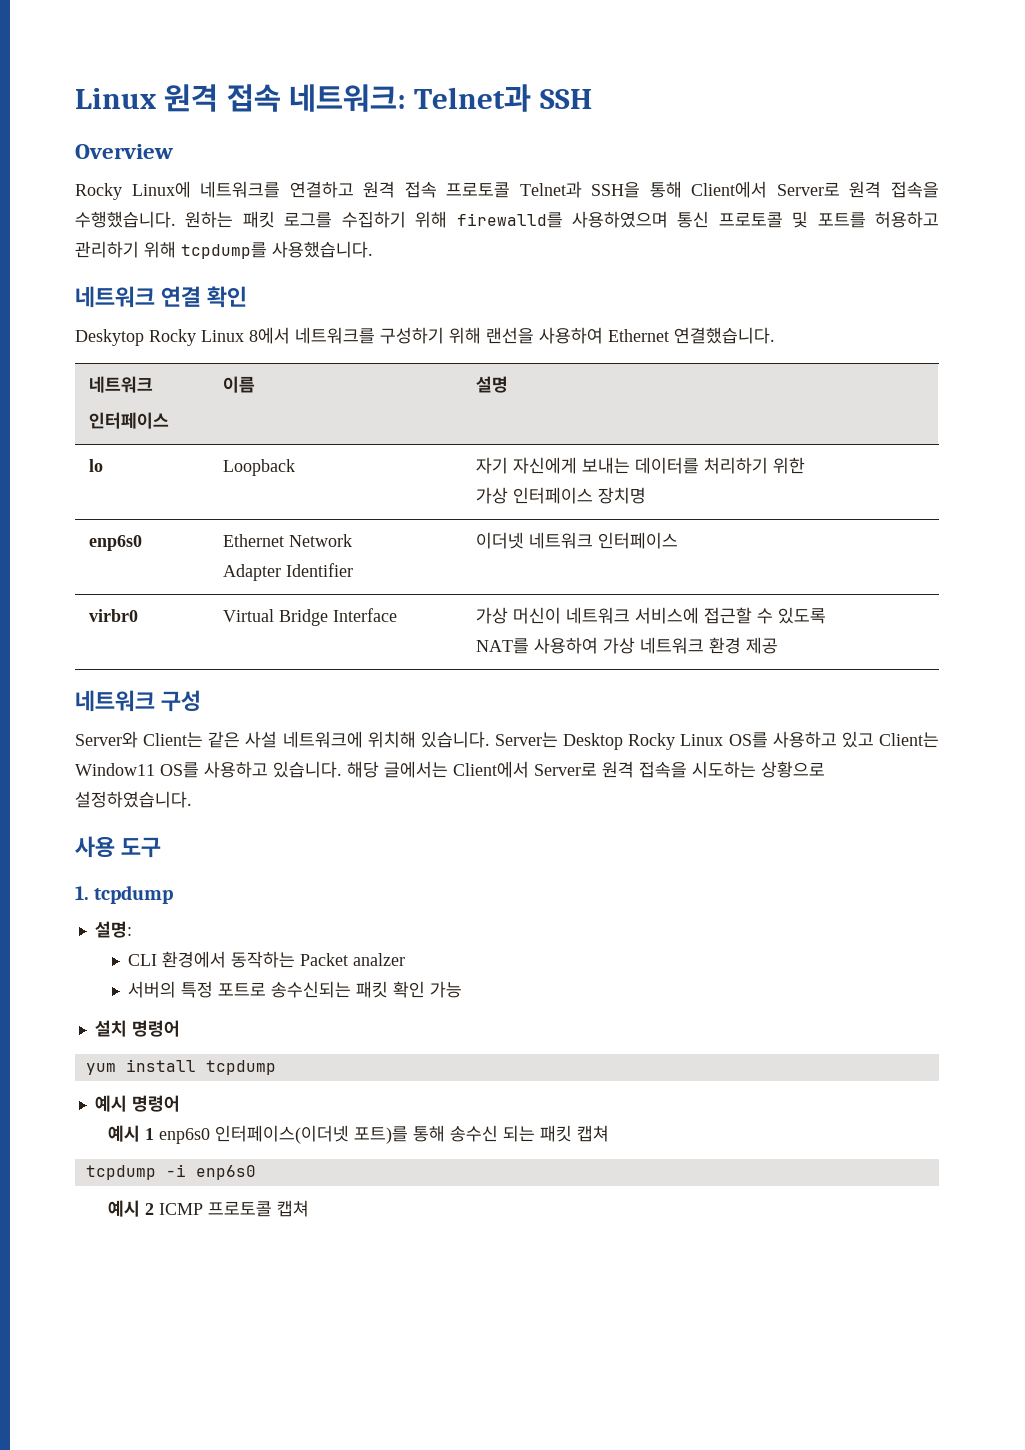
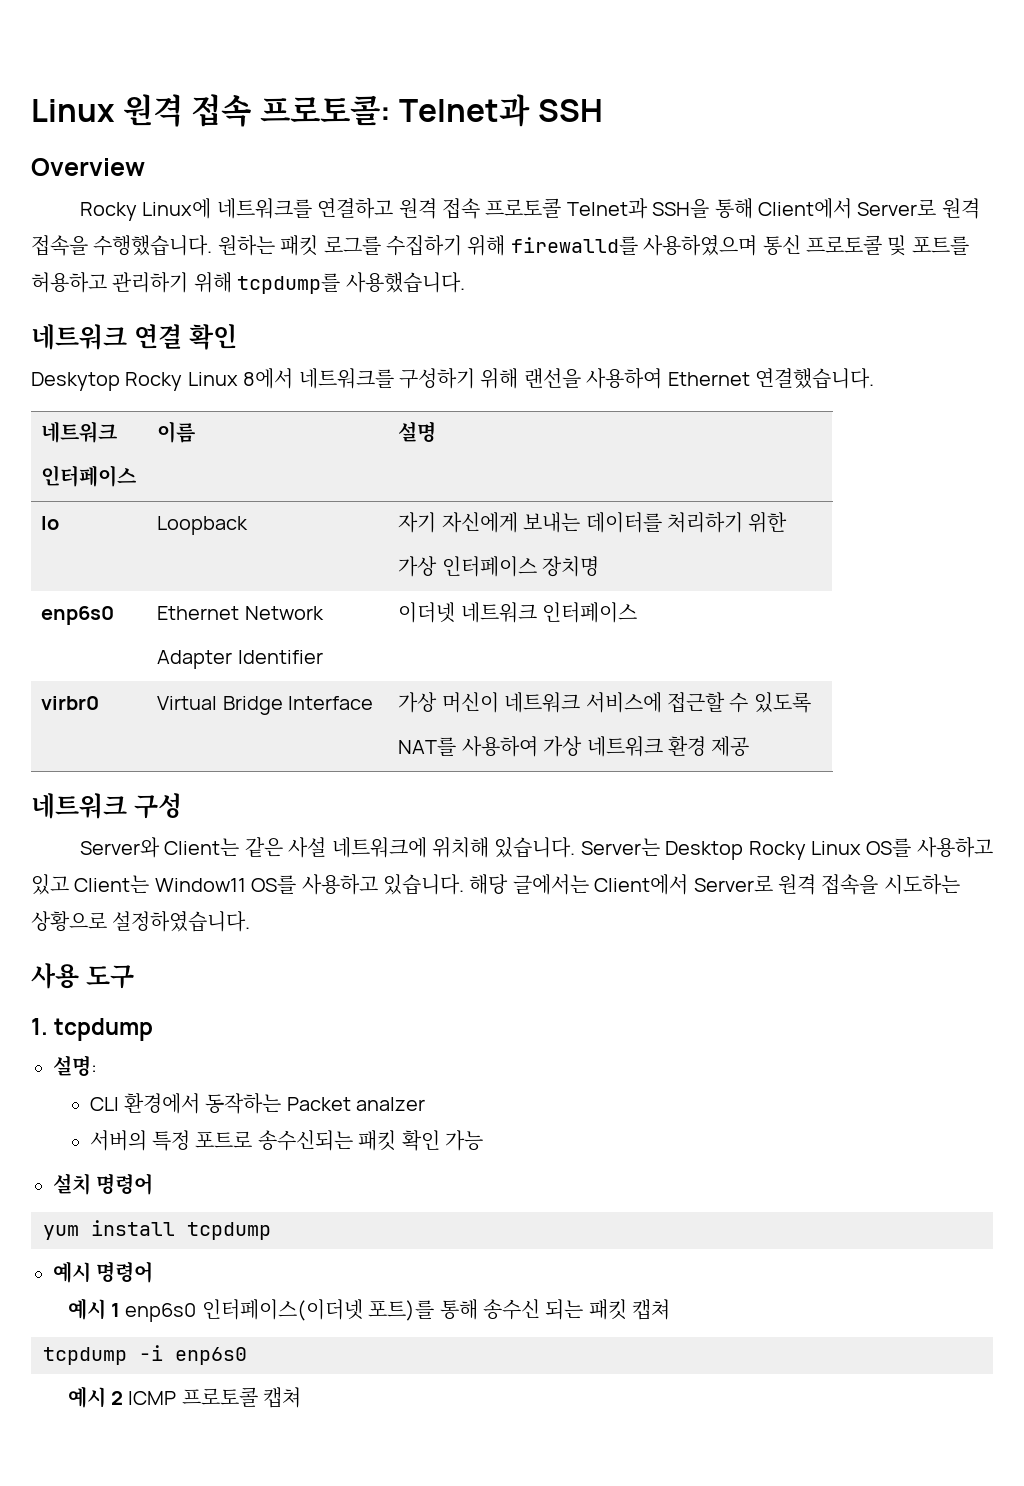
[289,84,407,112] 네트워크: -> [259,95,391,126] 프로토콜:

